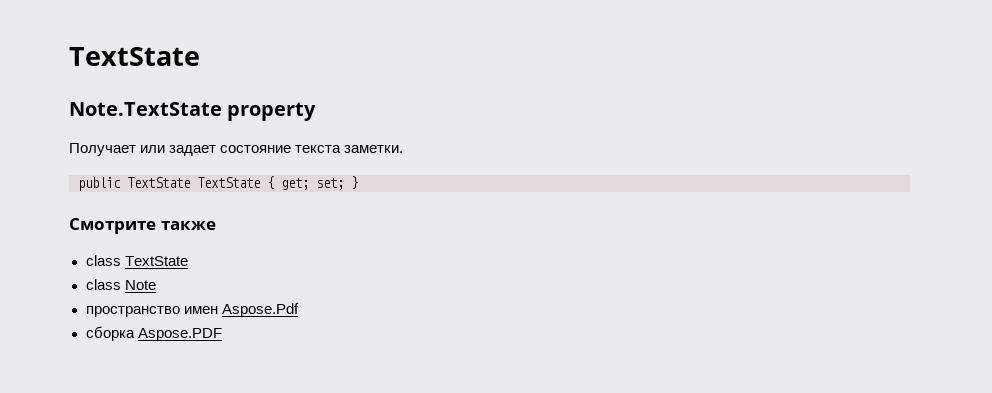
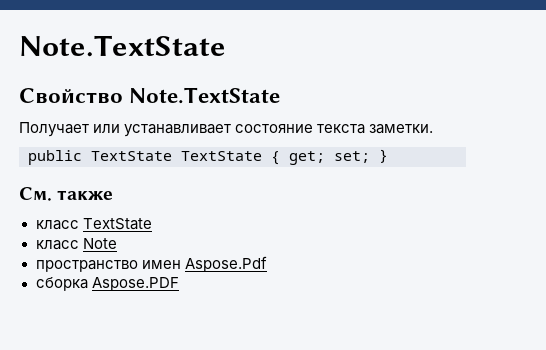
[69,47,200,66] [69,102,317,121] TextState // Note.TextState property -> [19,35,226,57] [19,87,281,104] Note.TextState // Свойство Note.TextState
[169,145,217,156] задает -> [124,124,232,137] устанавливает
[69,218,156,234] Смотрите -> [19,187,52,201] См.
[85,255,188,266] [85,279,121,290] class TextState // class -> [35,218,152,230] [35,240,79,250] класс TextState // класс

